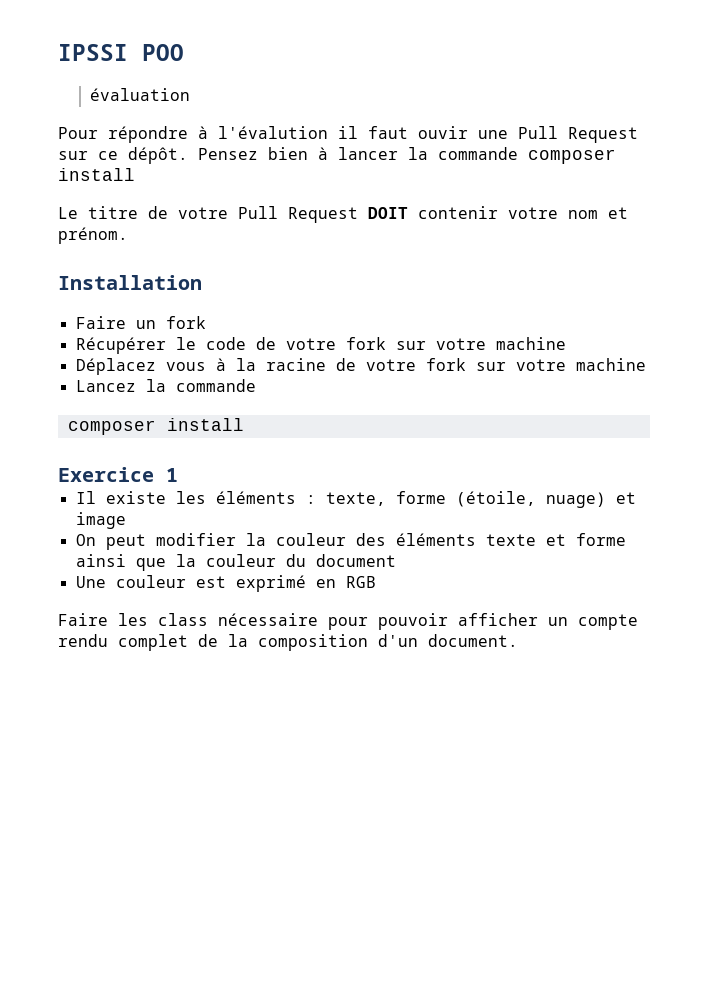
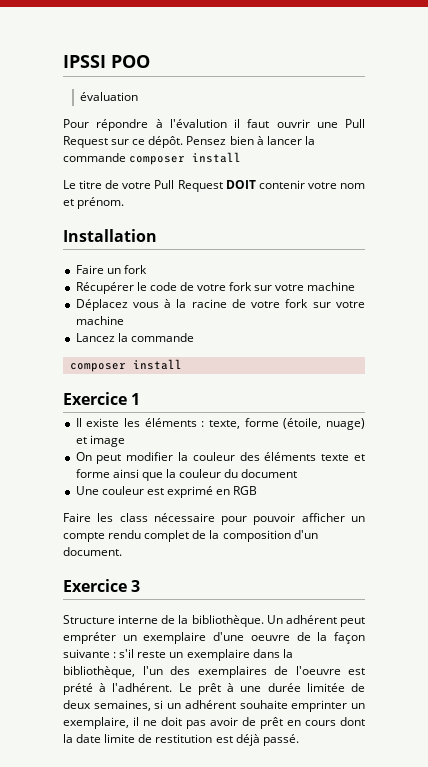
[418,126,468,139] ouvir -> [276,119,310,128] ouvrir
(518, 640) none -> [63,579,141,592] [63,615,365,627] [63,632,366,644] [63,649,293,661] [63,666,365,678] [63,683,366,695] [63,700,365,712] [63,717,365,729] [63,734,299,746] // Exercice 3 // Structure interne de la bibliothèque. Un adhérent peut empréter un exemplaire d'une oeuvre de la façon suivante : s'il reste un exemplaire dans la bibliothèque, l'un des exemplaires de l'oeuvre est prété à l'adhérent. Le prêt à une durée limitée de deux semaines, si un adhérent souhaite emprinter un exemplaire, il ne doit pas avoir de prêt en cours dont la date limite de restitution est déjà passé.

